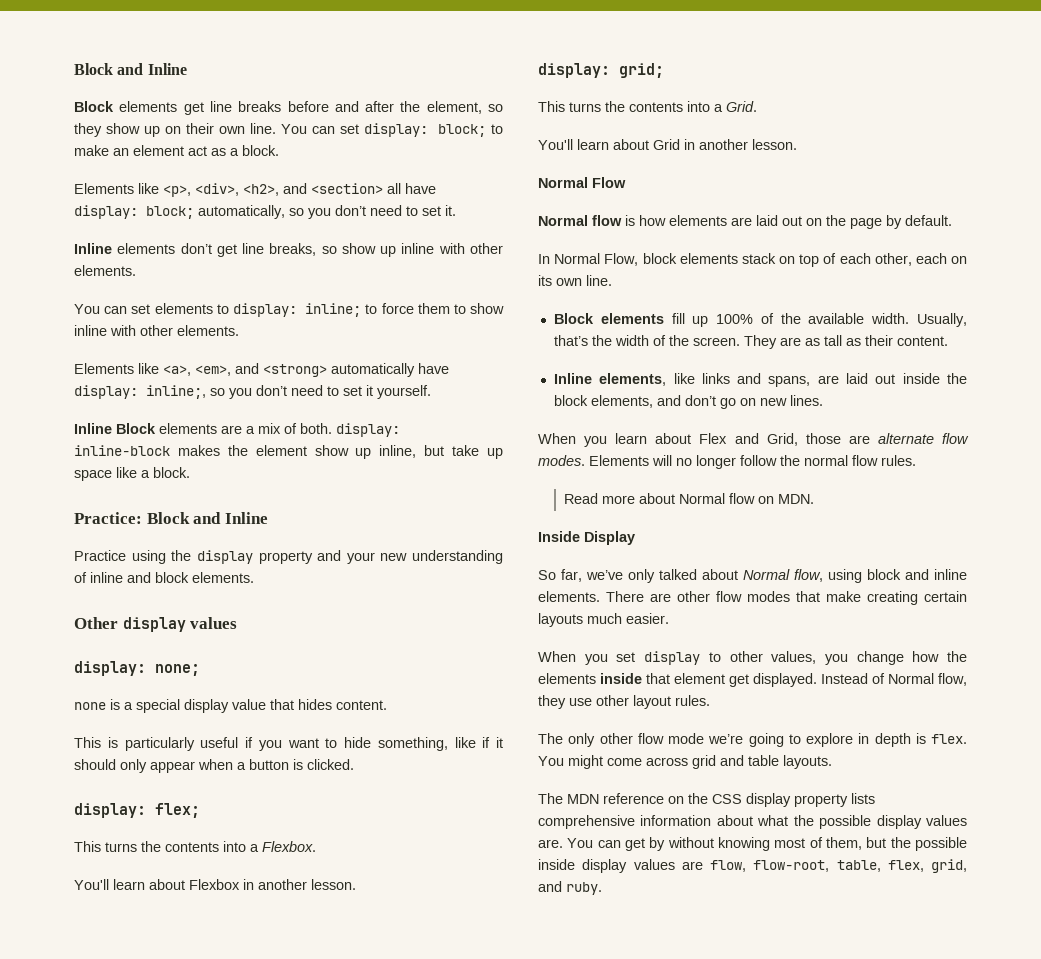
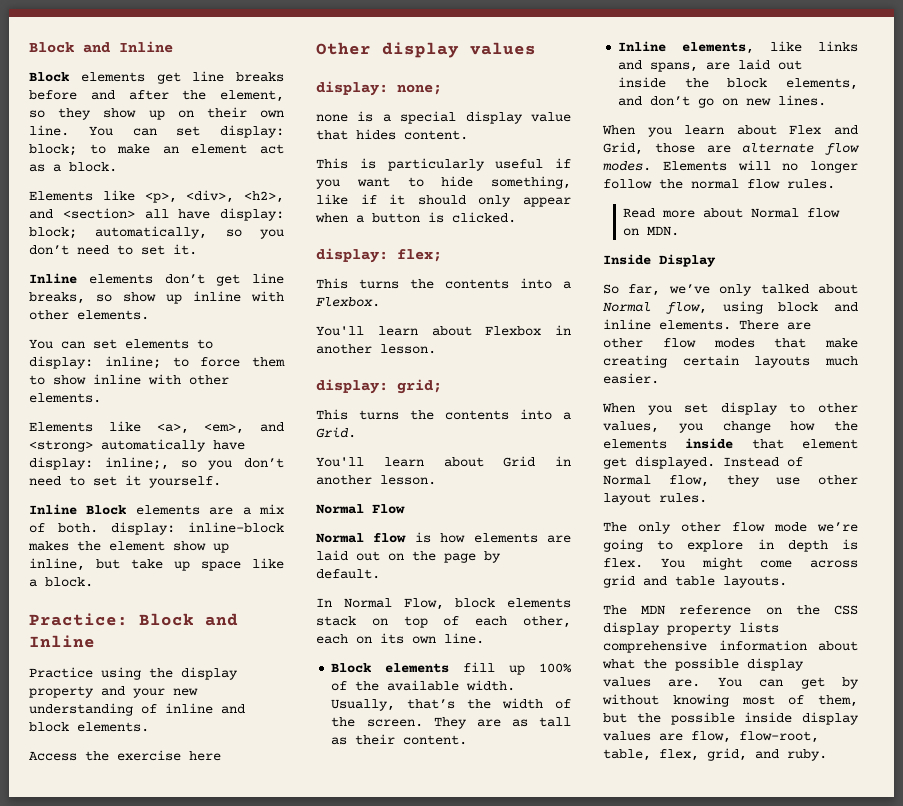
(254, 577) none -> [29,750,221,761] // Access the exercise here

